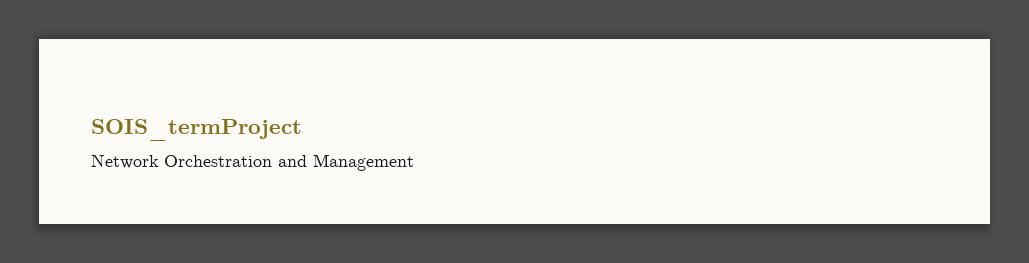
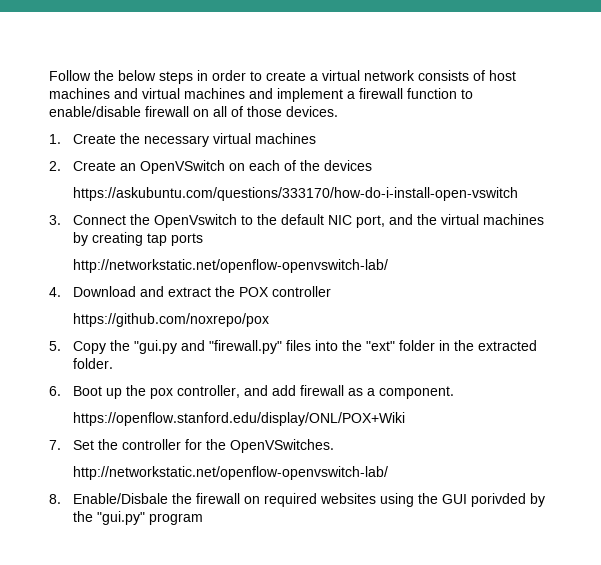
[91,119,302,141] [91,154,414,171] SOIS_termProject // Network Orchestration and Management -> [49,70,516,84] [49,88,473,102] [49,106,338,117] [49,133,317,147] [49,160,373,174] [73,187,519,201] [49,214,545,228] [73,232,204,246] [73,259,389,273] [49,286,332,297] [73,313,270,327] [49,340,538,354] [73,358,114,369] [49,385,455,399] [73,412,406,426] [49,439,335,453] [73,466,389,480] [49,493,546,507] [73,511,204,525] Follow the below steps in order to create a virtual network consists of host machines and virtual machines and implement a firewall function to enable/disable firewall on all of those devices. // 1. Create the necessary virtual machines // 2. Create an OpenVSwitch on each of the devices // https://askubuntu.com/questions/333170/how-do-i-install-open-vswitch // 3. Connect the OpenVswitch to the default NIC port, and the virtual machines by creating tap ports // http://networkstatic.net/openflow-openvswitch-lab/ // 4. Download and extract the POX controller // https://github.com/noxrepo/pox // 5. Copy the "gui.py and "firewall.py" files into the "ext" folder in the extracted folder. // 6. Boot up the pox controller, and add firewall as a component. // https://openflow.stanford.edu/display/ONL/POX+Wiki // 7. Set the controller for the OpenVSwitches. // http://networkstatic.net/openflow-openvswitch-lab/ // 8. Enable/Disbale the firewall on required websites using the GUI porivded by the "gui.py" program

